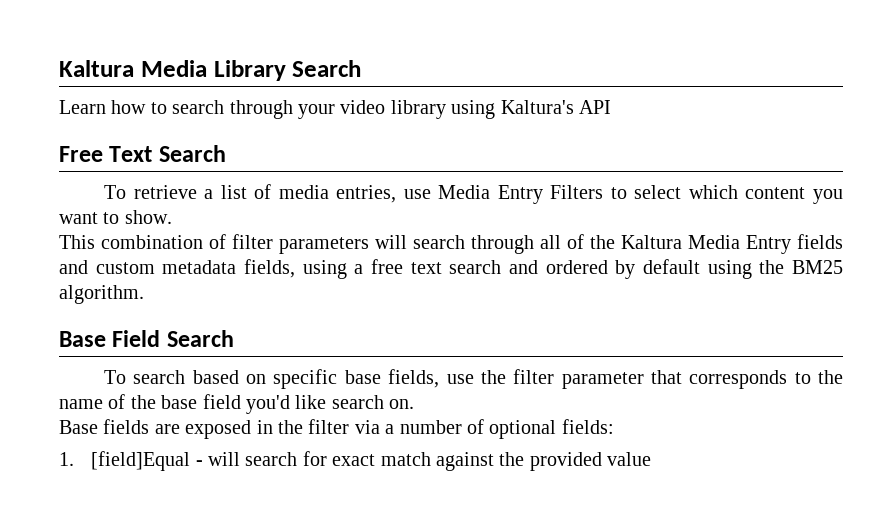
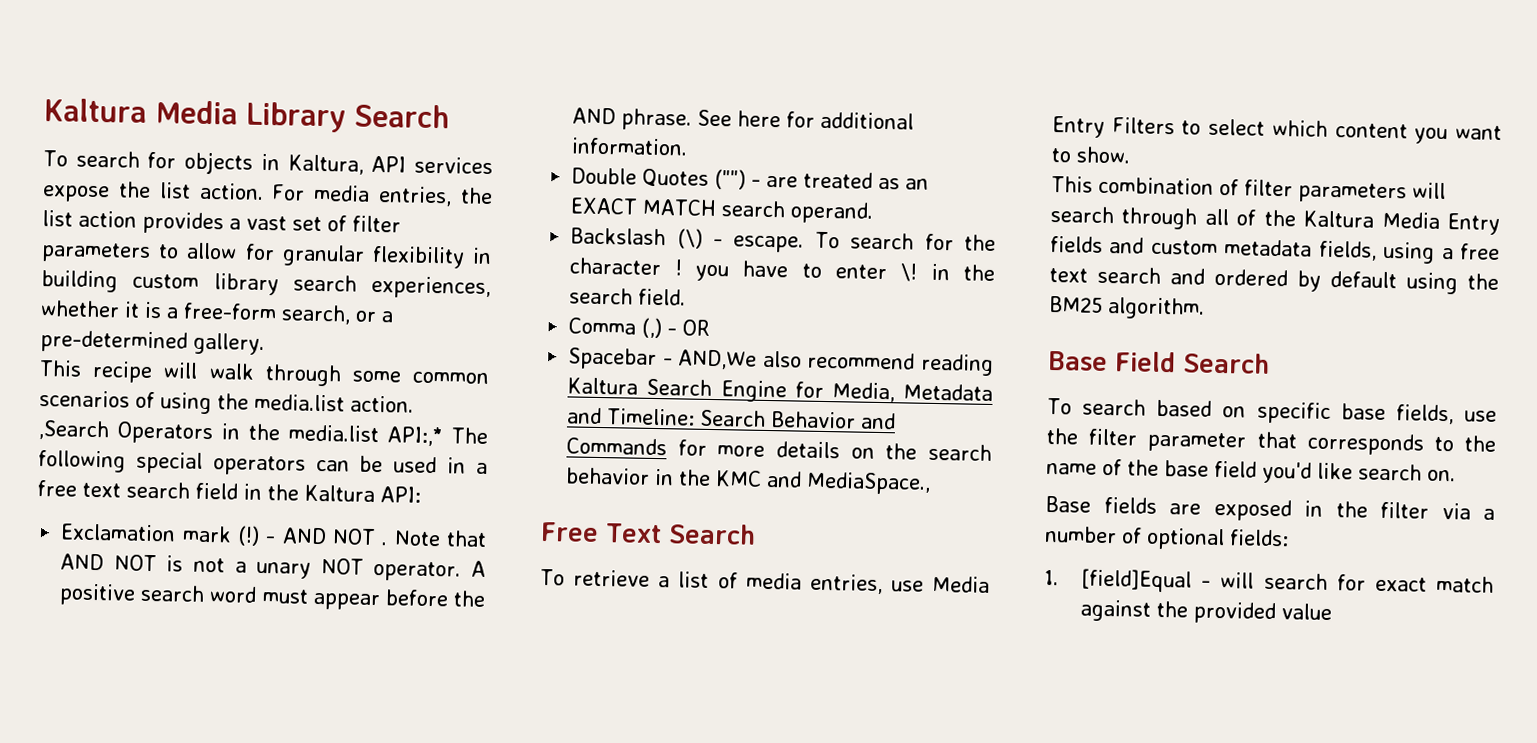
[59,100,611,119] Learn how to search through your video library using Kaltura's API -> [43,150,493,175] [42,181,493,207] [42,210,401,235] [41,242,492,269] [41,270,491,300] [40,300,394,325] [40,330,265,356] [39,360,489,387] [39,390,414,415] [38,420,488,447] [38,450,488,476] [37,480,421,503] [60,523,488,548] [60,553,487,582] [59,583,486,611] [572,107,915,131] [571,137,689,156] [571,167,930,190] [570,197,875,224] [570,227,996,253] [569,257,996,282] [569,287,687,306] [568,317,711,339] [568,347,994,376] [567,377,993,403] [567,407,897,430] [566,437,992,461] [565,467,932,495] To search for objects in Kaltura, API services expose the list action. For media entries, the list action provides a vast set of filter parameters to allow for granular flexibility in building custom library search experiences, whether it is a free-form search, or a pre-determined gallery. // This recipe will walk through some common scenarios of using the media.list action. ,Search Operators in the media.list API:,* The following special operators can be used in a free text search field in the Kaltura API: // Exclamation mark (!) - AND NOT . Note that AND NOT is not a unary NOT operator. A positive search word must appear before the AND phrase. See here for additional information. // Double Quotes ("") - are treated as an EXACT MATCH search operand. // Backslash (\) - escape. To search for the character ! you have to enter \! in the search field. // Comma (,) - OR // Spacebar - AND,We also recommend reading Kaltura Search Engine for Media, Metadata and Timeline: Search Behavior and Commands for more details on the search behavior in the KMC and MediaSpace.,

